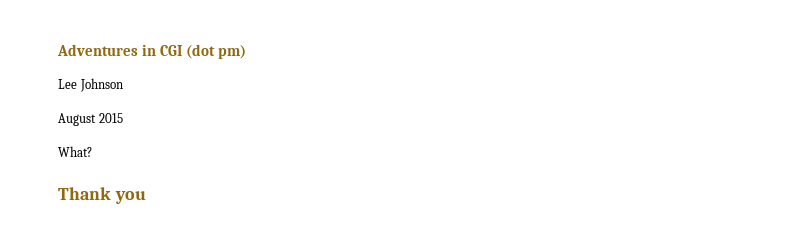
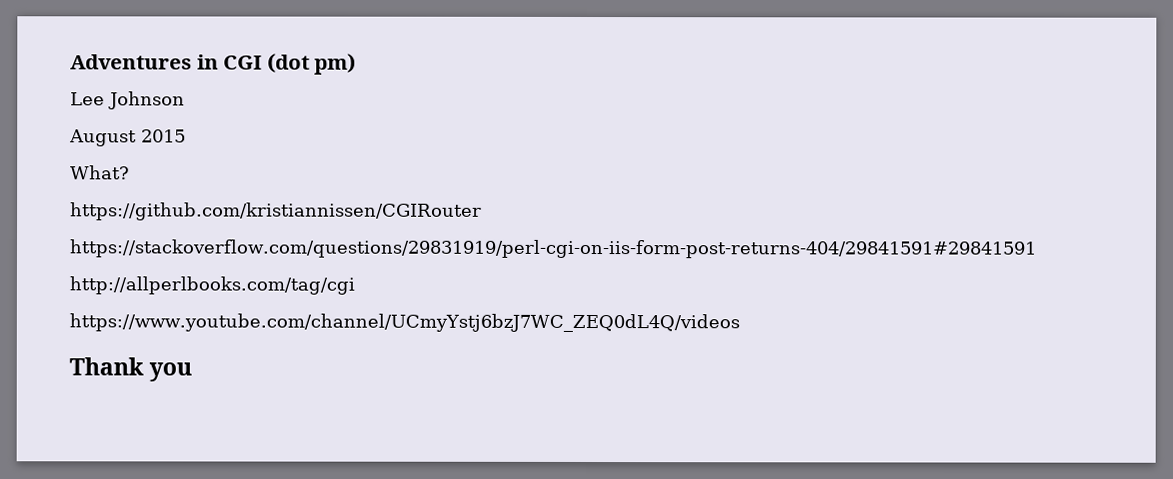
(92, 151) none -> [70,202,482,221] [69,239,1036,259] [69,276,355,295] [69,313,740,333] // https://github.com/kristiannissen/CGIRouter // https://stackoverflow.com/questions/29831919/perl-cgi-on-iis-form-post-returns-404/29841591#29841591 // http://allperlbooks.com/tag/cgi // https://www.youtube.com/channel/UCmyYstj6bzJ7WC_ZEQ0dL4Q/videos

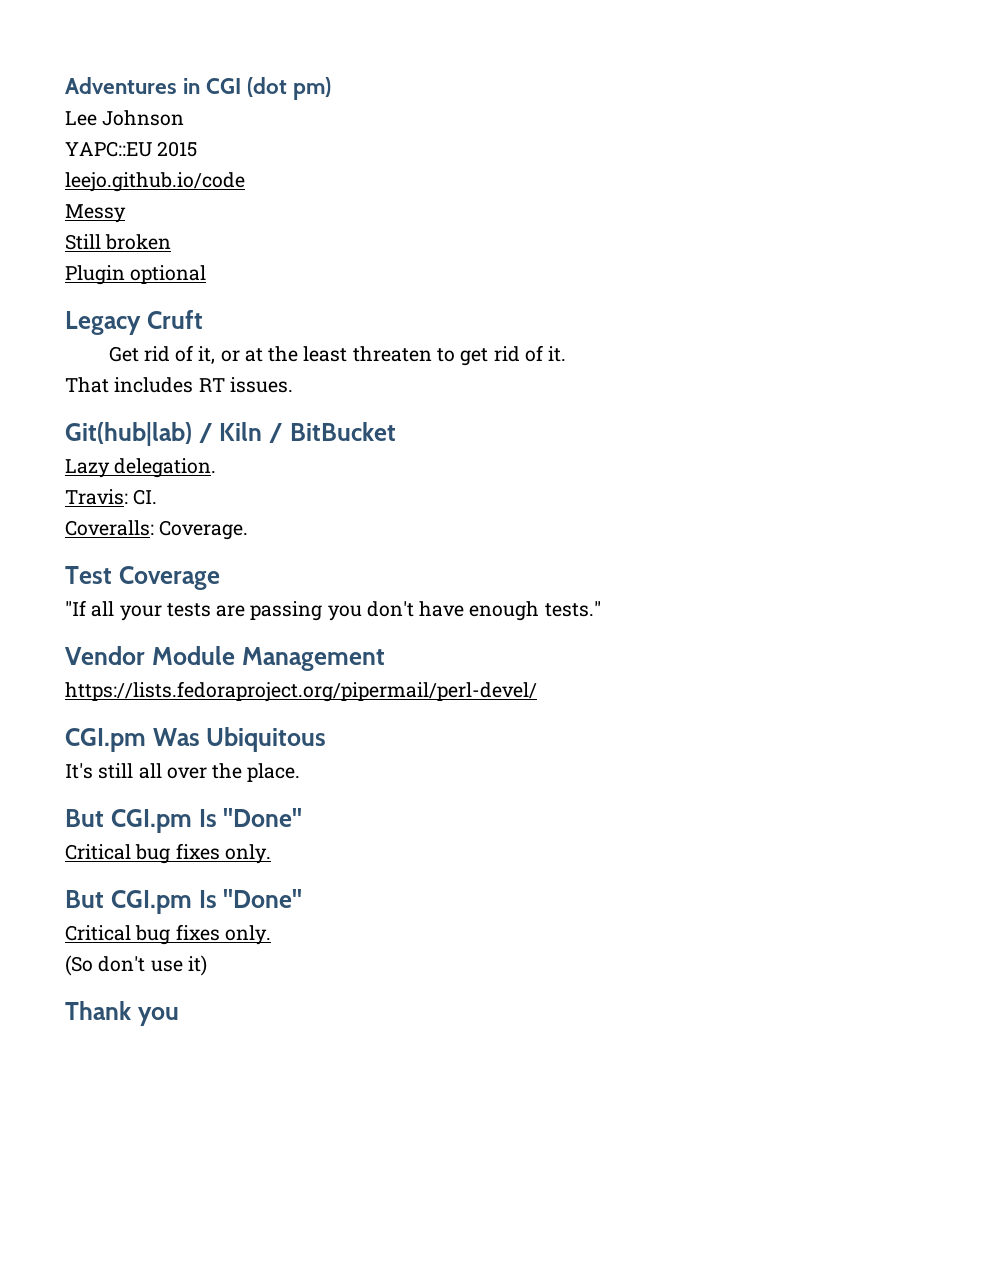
[69,129,137,147] August -> [65,141,152,157] YAPC::EU
[70,165,130,180] [70,202,482,221] [69,239,1036,259] [69,276,355,295] [69,313,740,333] What? // https://github.com/kristiannissen/CGIRouter // https://stackoverflow.com/questions/29831919/perl-cgi-on-iis-form-post-returns-404/29841591#29841591 // http://allperlbooks.com/tag/cgi // https://www.youtube.com/channel/UCmyYstj6bzJ7WC_ZEQ0dL4Q/videos -> [65,172,245,192] [65,204,126,223] [65,234,172,250] [65,265,207,285] [65,310,203,335] [108,345,567,366] [65,377,293,393] [65,422,396,446] [65,458,217,478] [65,489,158,505] [65,520,249,540] [65,566,220,590] [65,600,601,621] [65,646,385,671] [65,681,537,702] [65,727,327,752] [65,763,301,782] [65,808,303,833] [65,843,271,864] [65,889,303,914] [65,924,271,945] [65,955,207,976] leejo.github.io/code // Messy // Still broken // Plugin optional // Legacy Cruft // Get rid of it, or at the least threaten to get rid of it. // That includes RT issues. // Git(hub|lab) / Kiln / BitBucket // Lazy delegation. // Travis: CI. // Coveralls: Coverage. // Test Coverage // "If all your tests are passing you don't have enough tests." // Vendor Module Management // https://lists.fedoraproject.org/pipermail/perl-devel/ // CGI.pm Was Ubiquitous // It's still all over the place. // But CGI.pm Is "Done" // Critical bug fixes only. // But CGI.pm Is "Done" // Critical bug fixes only. // (So don't use it)

